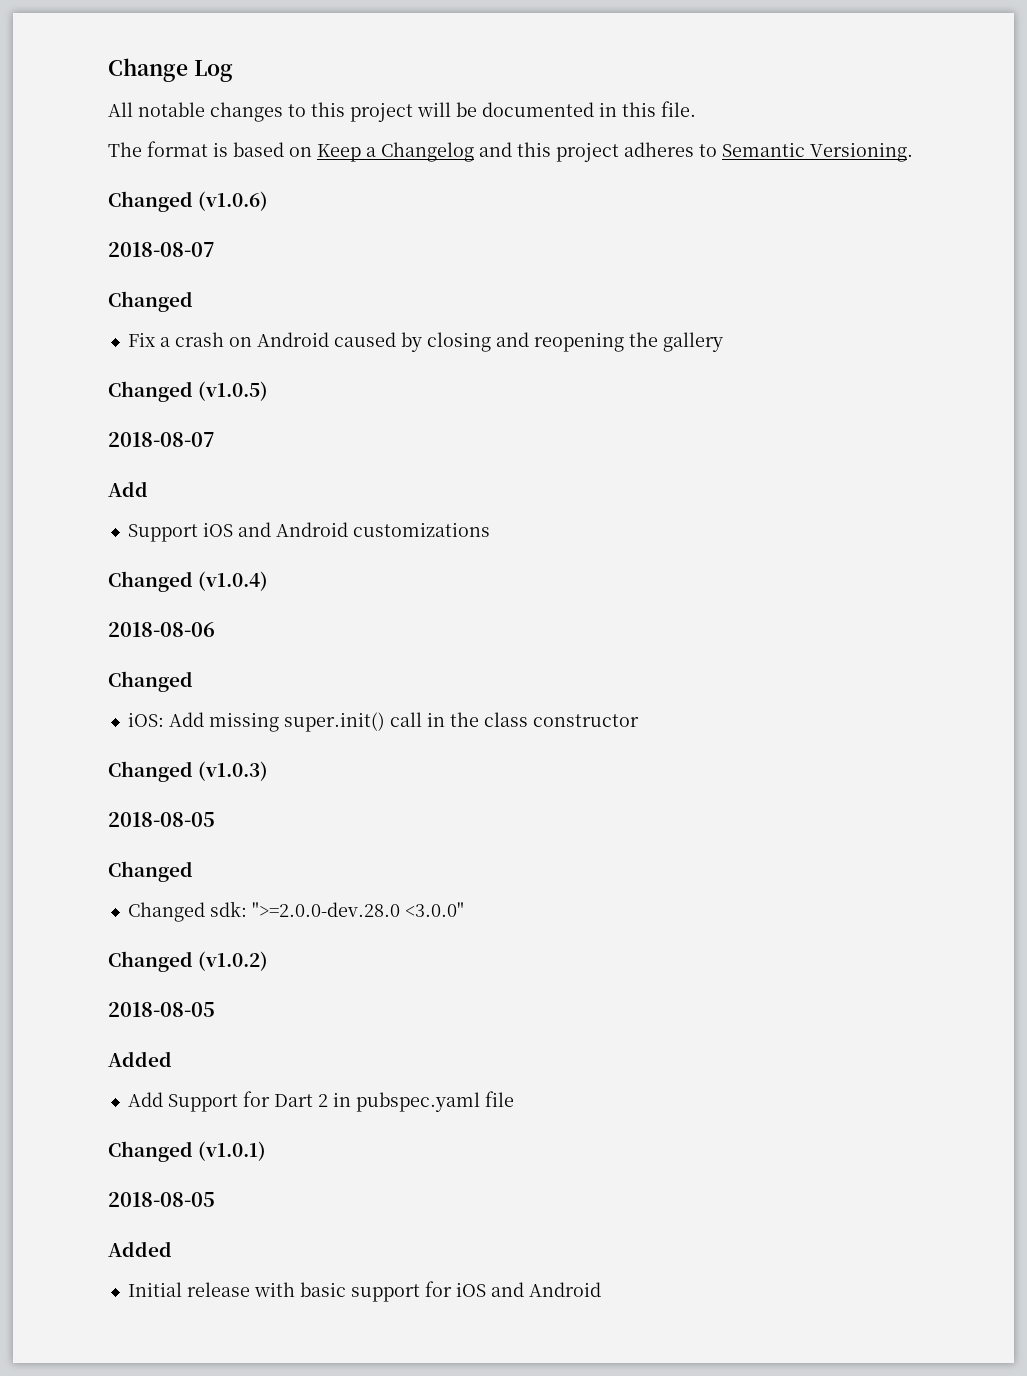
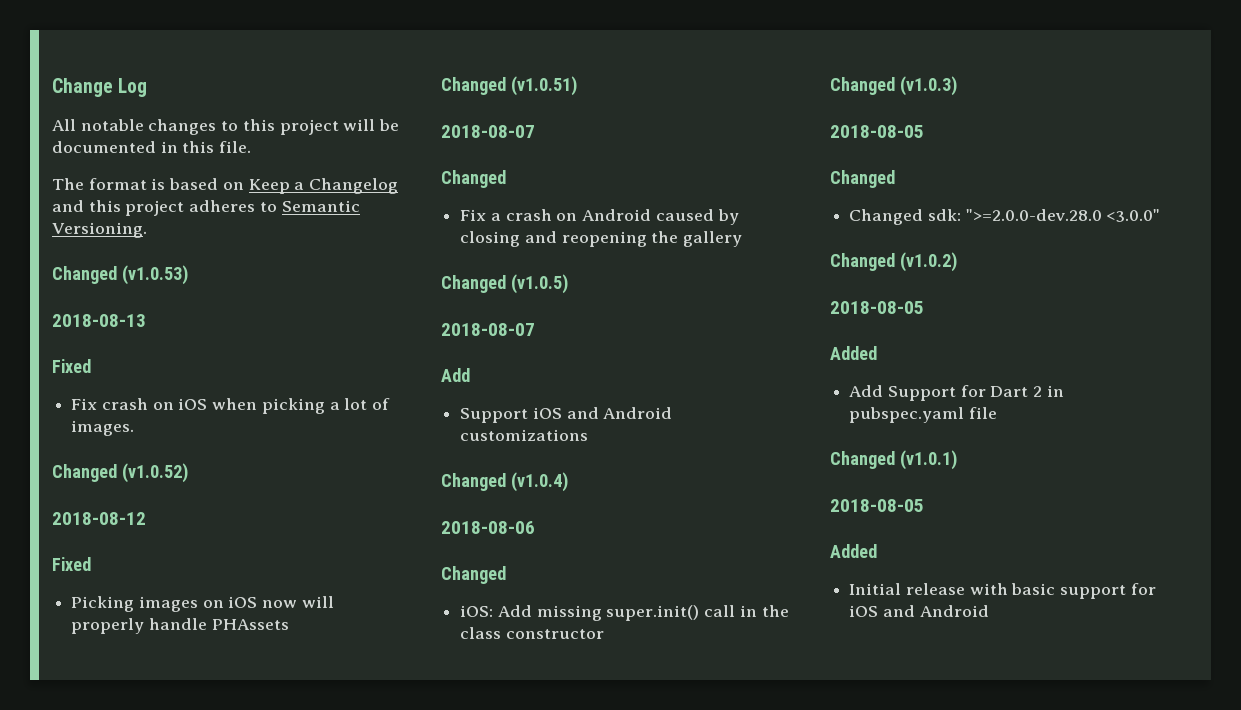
[198,191,269,211] (v1.0.6) -> [121,265,188,285] [52,314,146,327] [52,359,91,373] [71,398,391,414] [71,420,135,436] [52,463,188,483] [52,512,146,525] [52,557,91,571] [71,596,334,612] [71,618,289,634] [441,76,577,96] (v1.0.53) // 2018-08-13 // Fixed // Fix crash on iOS when picking a lot of images. // Changed (v1.0.52) // 2018-08-12 // Fixed // Picking images on iOS now will properly handle PHAssets // Changed (v1.0.51)

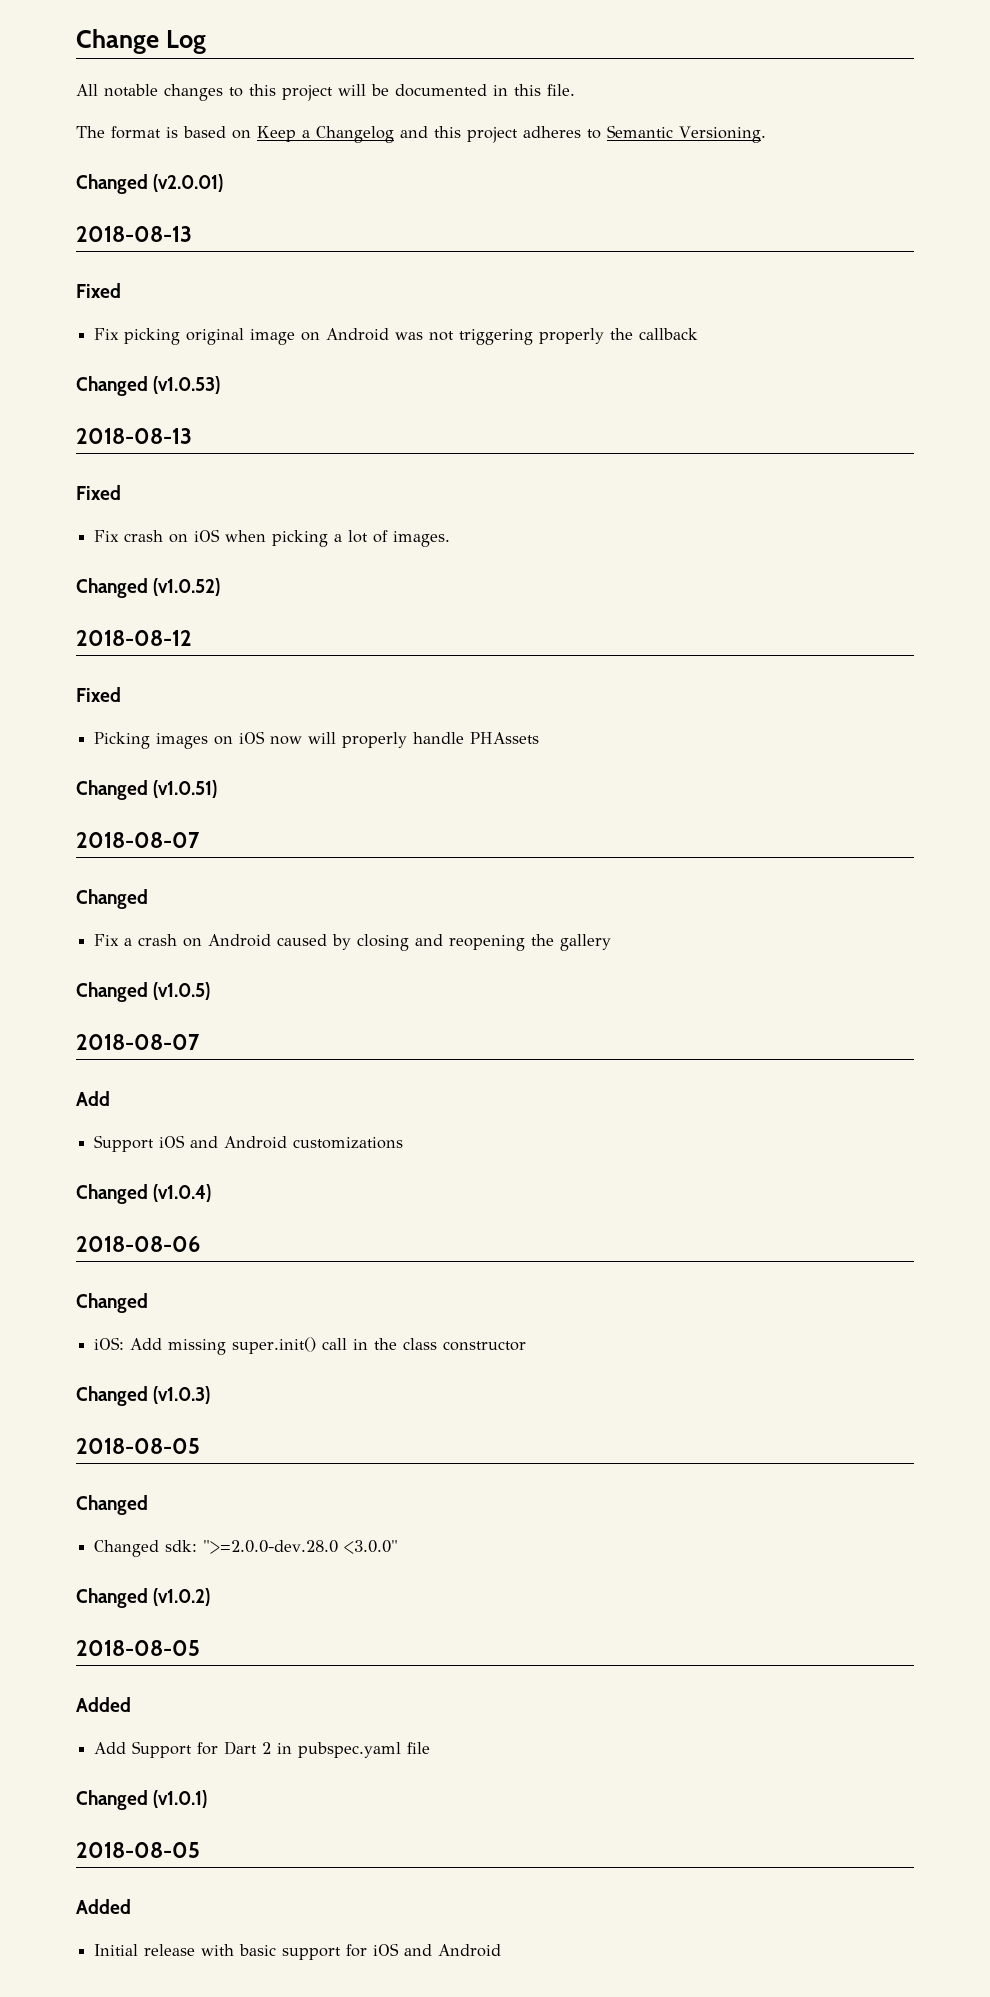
(147, 230) none -> [76,174,224,194] [76,226,192,242] [76,283,121,298] [94,328,699,345] // Changed (v2.0.01) // 2018-08-13 // Fixed // Fix picking original image on Android was not triggering properly the callback

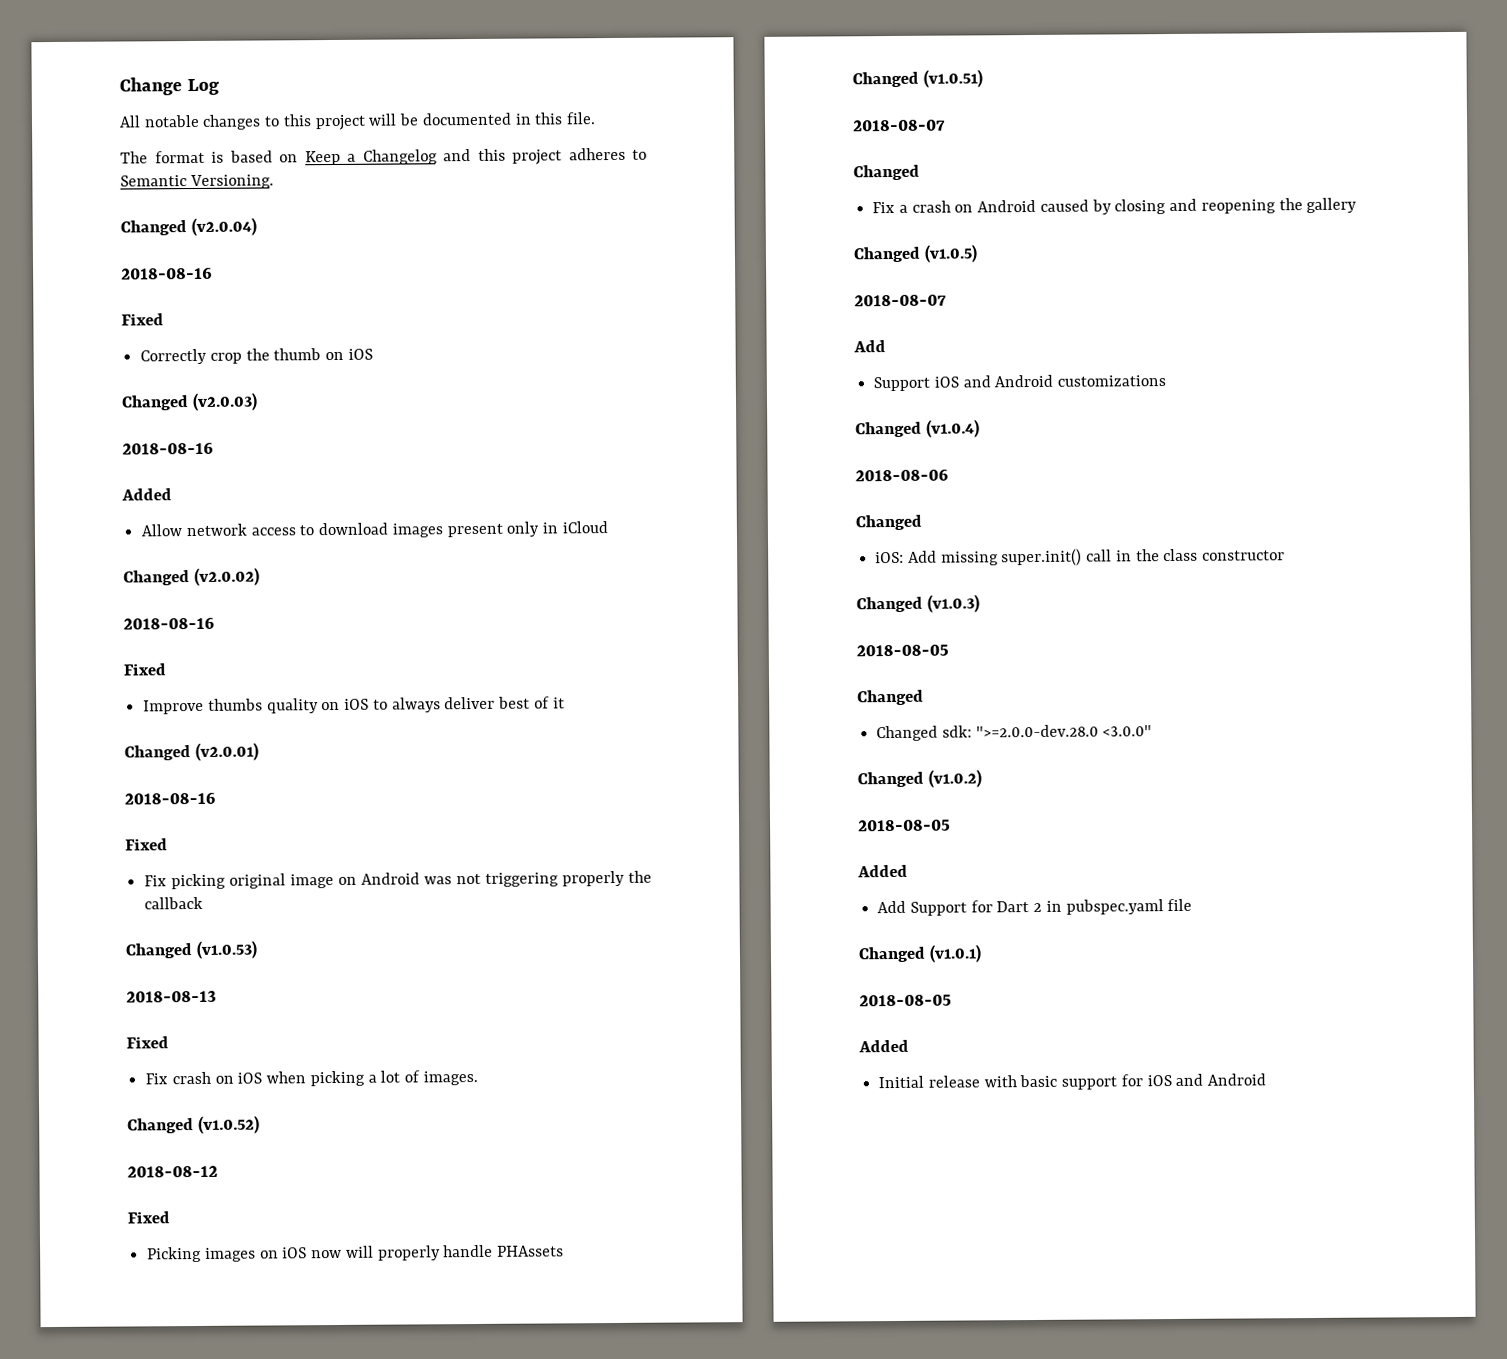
(766, 134) none -> [120,217,257,237] [121,267,213,280] [121,313,164,326] [140,348,373,365] [121,392,258,412] [122,442,214,455] [121,488,172,501] [141,521,608,538] [123,567,260,587] [123,617,215,630] [123,663,166,676] [143,696,565,715] // Changed (v2.0.04) // 2018-08-16 // Fixed // Correctly crop the thumb on iOS // Changed (v2.0.03) // 2018-08-16 // Added // Allow network access to download images present only in iCloud // Changed (v2.0.02) // 2018-08-16 // Fixed // Improve thumbs quality on iOS to always deliver best of it
[76,226,192,242] 2018-08-13 -> [124,792,216,805] 2018-08-16

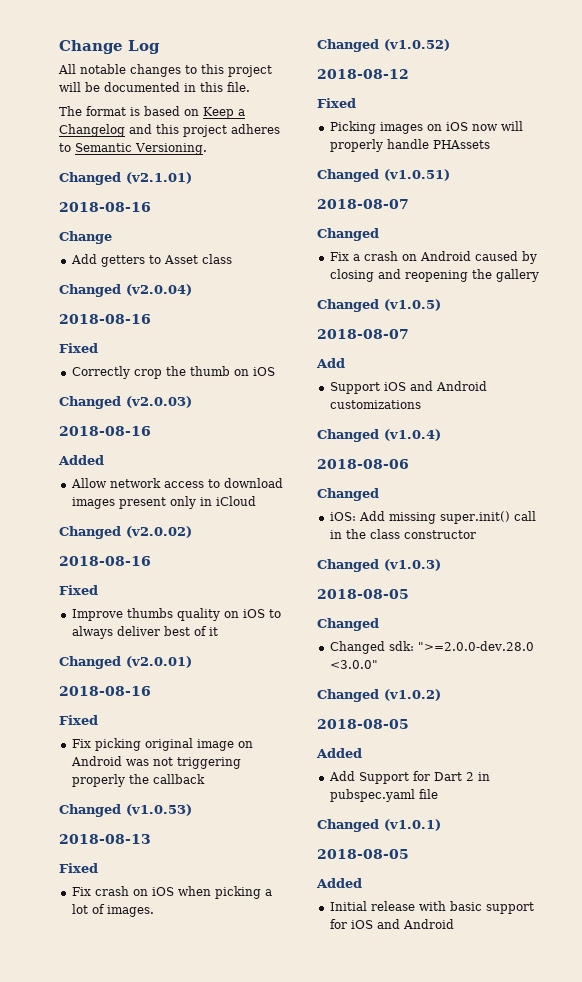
(274, 182) none -> [59,172,192,185] [59,202,151,212] [59,231,112,244] [70,254,232,267] // Changed (v2.1.01) // 2018-08-16 // Change // Add getters to Asset class

